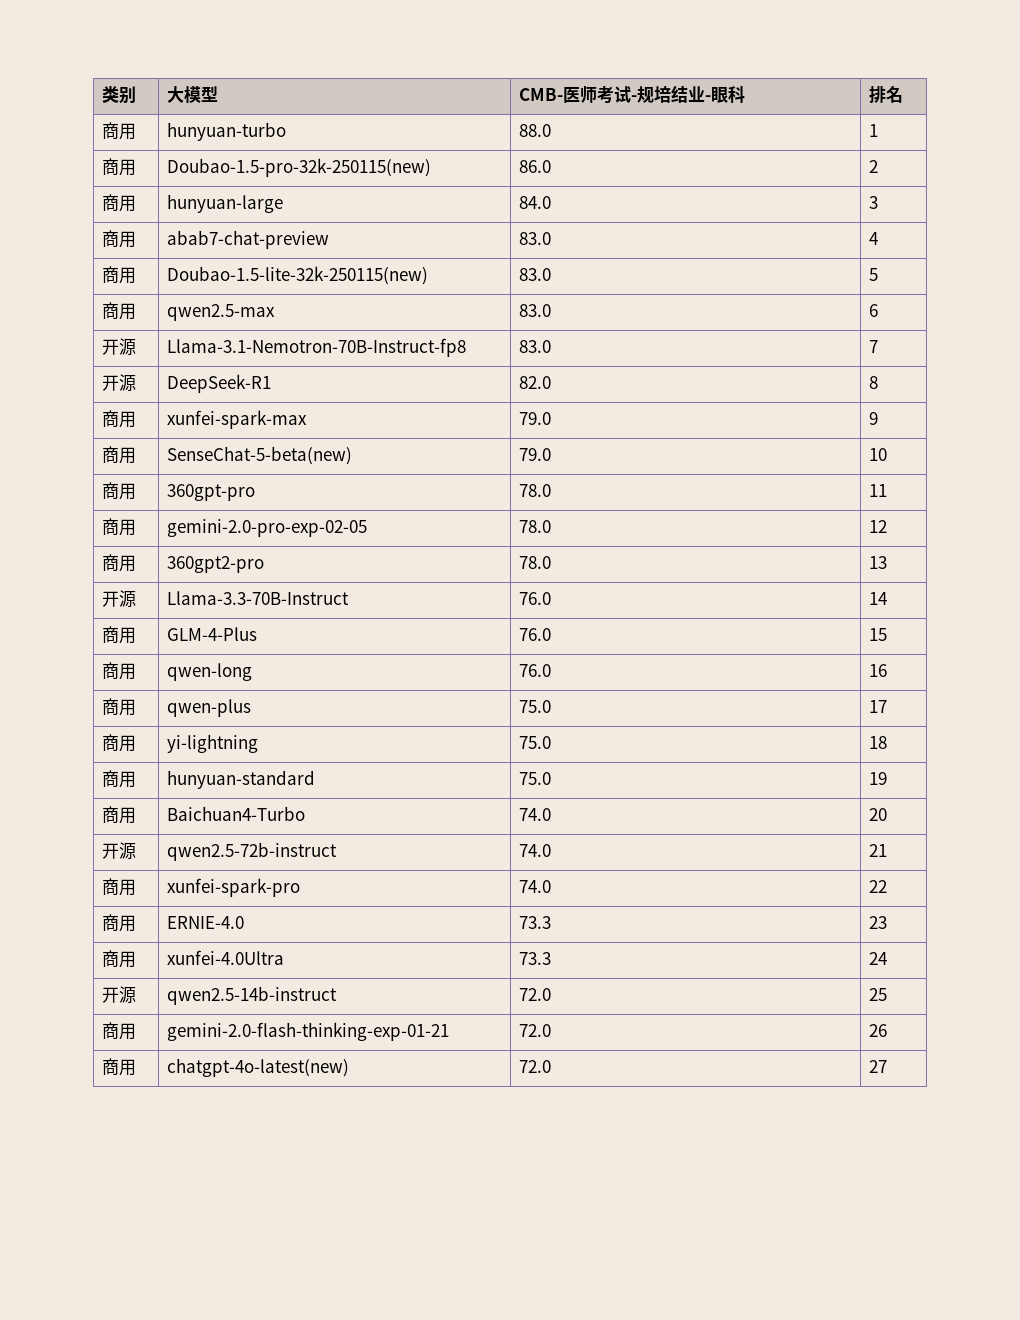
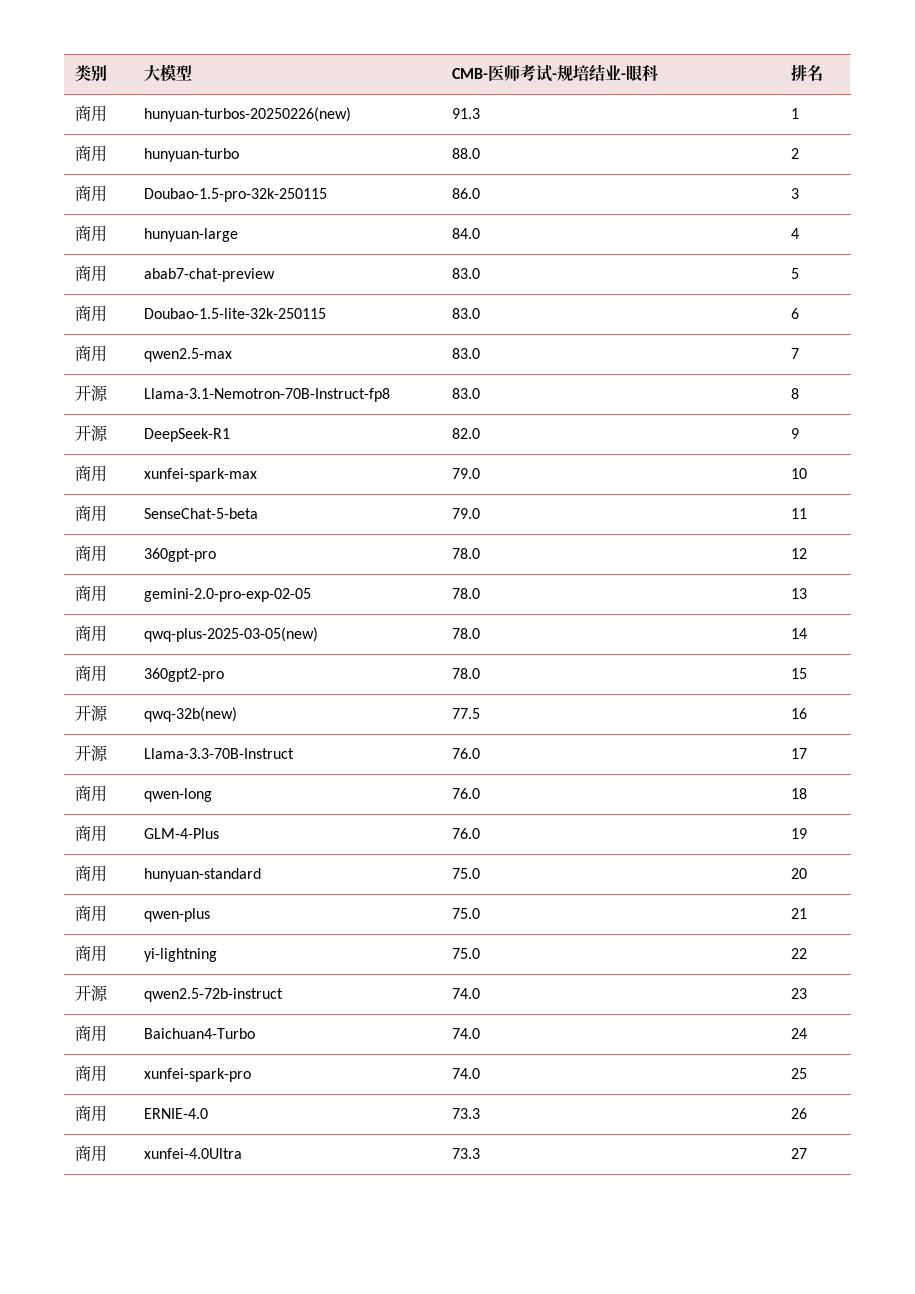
[166,122,286,141] [518,124,551,137] hunyuan-turbo | 88.0 -> [144,107,352,122] [452,108,481,119] hunyuan-turbos-20250226(new) | 91.3
[166,158,431,177] Doubao-1.5-pro-32k-250115(new) -> [144,148,240,162] [452,148,481,159] [791,148,800,159] [75,185,108,202] [144,188,328,202] hunyuan-turbo | 88.0 | 2 // 商用 | Doubao-1.5-pro-32k-250115
[868,160,878,173] 2 -> [791,188,800,199] 3
[868,196,878,209] 3 -> [791,228,800,239] 4
[868,232,878,245] [101,266,136,284] [166,266,428,285] [518,268,551,281] [868,268,878,281] 4 // 商用 | Doubao-1.5-lite-32k-250115(new) | 83.0 | 5 -> [791,268,800,279] [75,305,108,322] [144,308,327,319] [452,308,481,319] [791,308,800,319] 5 // 商用 | Doubao-1.5-lite-32k-250115 | 83.0 | 6
[868,304,878,317] 6 -> [791,348,800,359] 7
[868,340,878,353] 7 -> [791,388,800,399] 8
[868,376,878,389] 8 -> [791,428,800,439] 9
[868,412,878,425] [101,446,136,464] [166,446,352,465] [518,448,551,461] [868,448,887,461] 9 // 商用 | SenseChat-5-beta(new) | 79.0 | 10 -> [791,468,808,479] [75,505,108,522] [144,508,259,519] [452,508,481,519] [791,508,808,519] 10 // 商用 | SenseChat-5-beta | 79.0 | 11
[868,484,887,497] 11 -> [791,548,808,559] 12
[868,520,887,533] [101,554,136,572] [166,556,264,573] [518,556,551,569] [868,556,887,569] [101,590,136,608] [166,591,349,605] [518,592,551,605] [868,592,887,605] 12 // 商用 | 360gpt2-pro | 78.0 | 13 // 开源 | Llama-3.3-70B-Instruct | 76.0 | 14 -> [791,588,808,599] [75,625,108,642] [144,627,319,642] [452,628,481,639] [791,628,808,639] [75,665,108,682] [144,668,225,682] [452,668,481,679] [791,668,808,679] [75,705,109,721] [144,707,238,722] [452,708,481,719] [791,708,808,719] [75,745,109,761] [144,748,295,759] [452,748,481,759] [791,748,808,759] [75,785,108,802] [144,788,213,802] [452,788,481,799] [791,788,808,799] 13 // 商用 | qwq-plus-2025-03-05(new) | 78.0 | 14 // 商用 | 360gpt2-pro | 78.0 | 15 // 开源 | qwq-32b(new) | 77.5 | 16 // 开源 | Llama-3.3-70B-Instruct | 76.0 | 17 // 商用 | qwen-long | 76.0 | 18
[868,628,887,641] [101,662,136,680] [166,663,252,681] [518,664,551,677] [868,664,887,677] 15 // 商用 | qwen-long | 76.0 | 16 -> [791,828,808,839] [75,865,108,882] [144,868,262,882] [452,868,481,879] [791,868,808,879] 19 // 商用 | hunyuan-standard | 75.0 | 20
[868,700,887,713] 17 -> [791,908,808,919] 21
[868,736,887,749] [101,770,136,788] [166,770,315,789] [518,772,551,785] [868,772,887,785] [101,806,136,824] [166,806,305,821] [518,808,551,821] [868,808,887,821] [101,842,136,860] [166,842,337,861] [518,844,551,857] [868,844,887,857] 18 // 商用 | hunyuan-standard | 75.0 | 19 // 商用 | Baichuan4-Turbo | 74.0 | 20 // 开源 | qwen2.5-72b-instruct | 74.0 | 21 -> [791,948,808,959] [75,985,109,1001] [144,988,284,1002] [452,988,481,999] [791,988,808,999] [75,1025,108,1042] [144,1028,256,1039] [452,1028,481,1039] [791,1028,808,1039] 22 // 开源 | qwen2.5-72b-instruct | 74.0 | 23 // 商用 | Baichuan4-Turbo | 74.0 | 24
[868,880,887,893] 22 -> [791,1068,808,1079] 25
[868,916,887,929] 23 -> [791,1108,808,1119] 26
[868,952,887,965] [101,986,136,1004] [166,986,337,1005] [518,988,551,1001] [868,988,887,1001] [101,1022,136,1040] [166,1022,449,1041] [518,1024,551,1037] [868,1024,887,1037] [101,1058,136,1076] [166,1058,349,1077] [518,1060,551,1073] | 24 // 开源 | qwen2.5-14b-instruct | 72.0 | 25 // 商用 | gemini-2.0-flash-thinking-exp-01-21 | 72.0 | 26 // 商用 | chatgpt-4o-latest(new) | 72.0 -> (481, 1153) none

